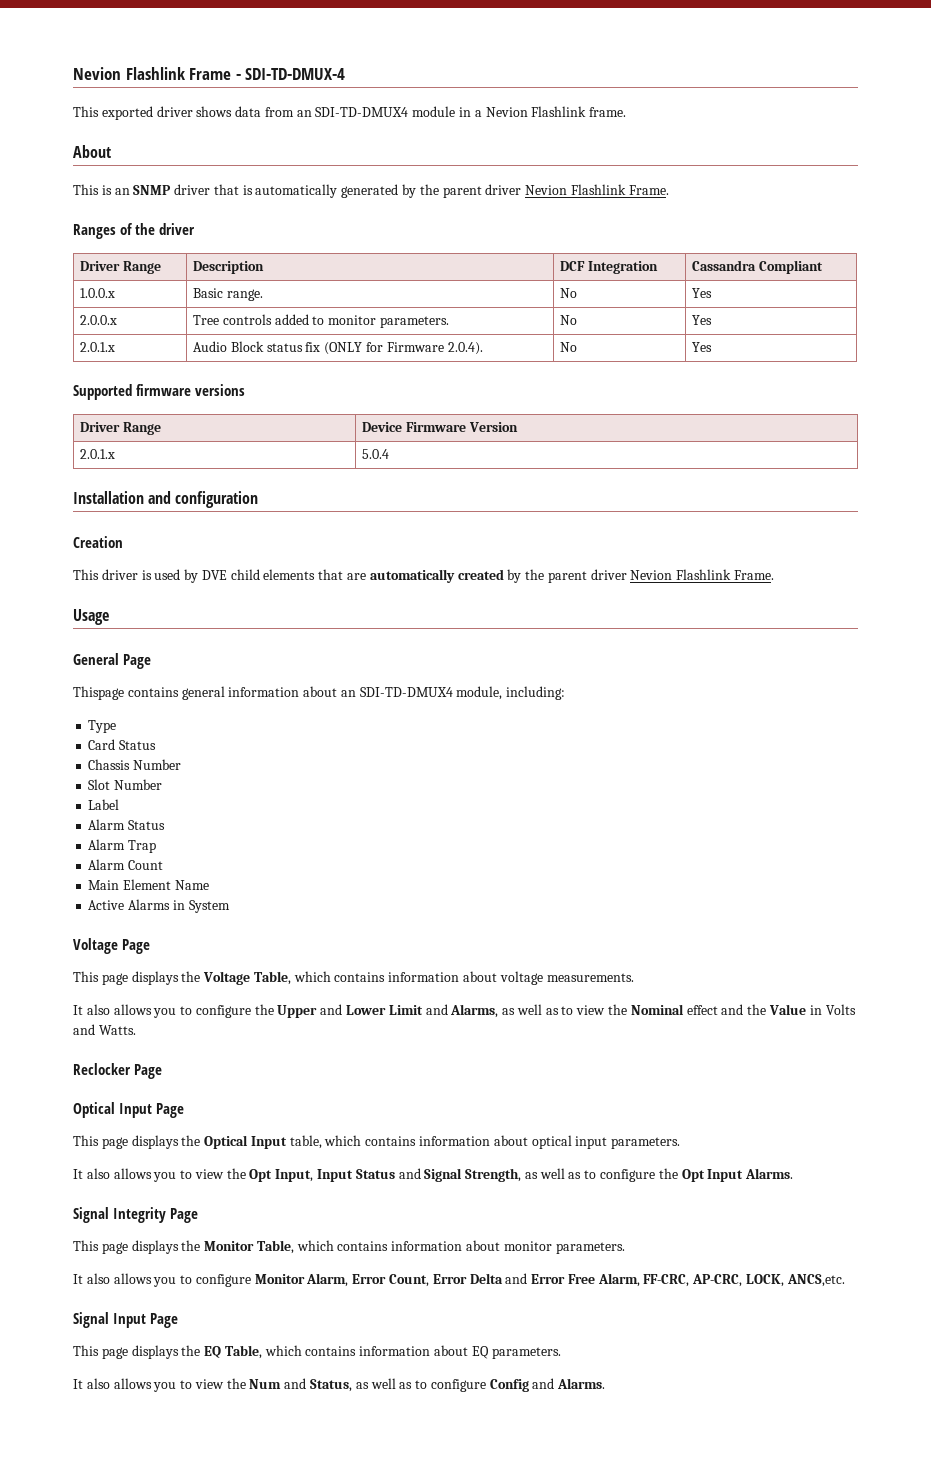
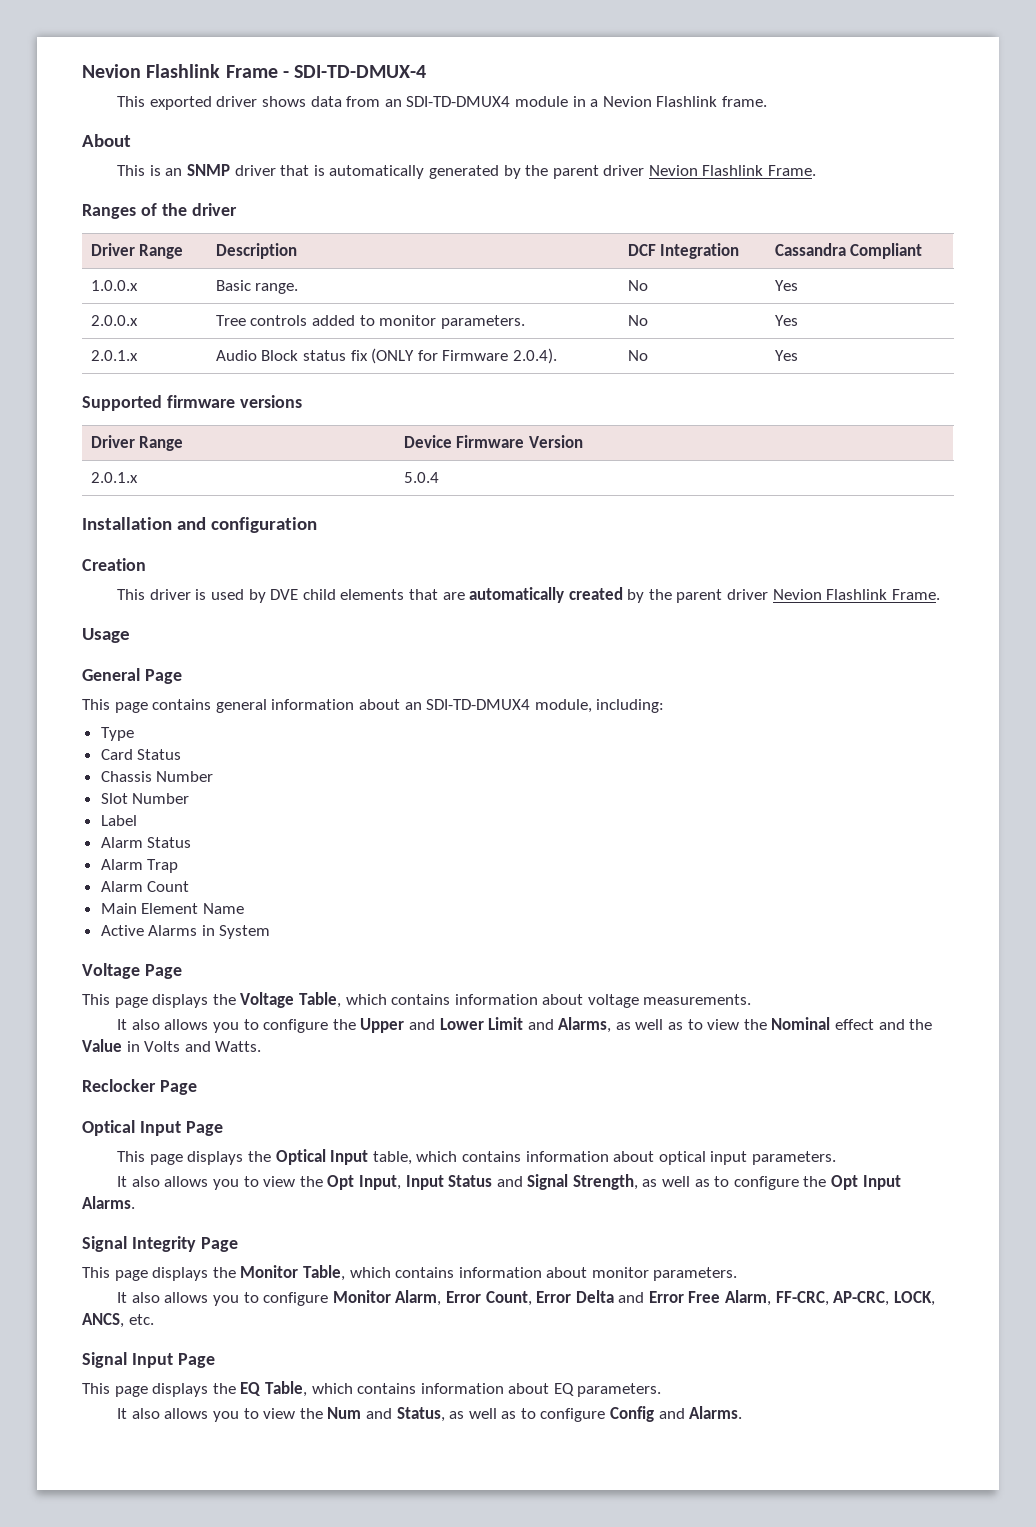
[73,686,124,700] Thispage -> [82,699,148,713] This page
[786,1274,845,1287] ANCS,etc. -> [82,1313,154,1328] ANCS, etc.

